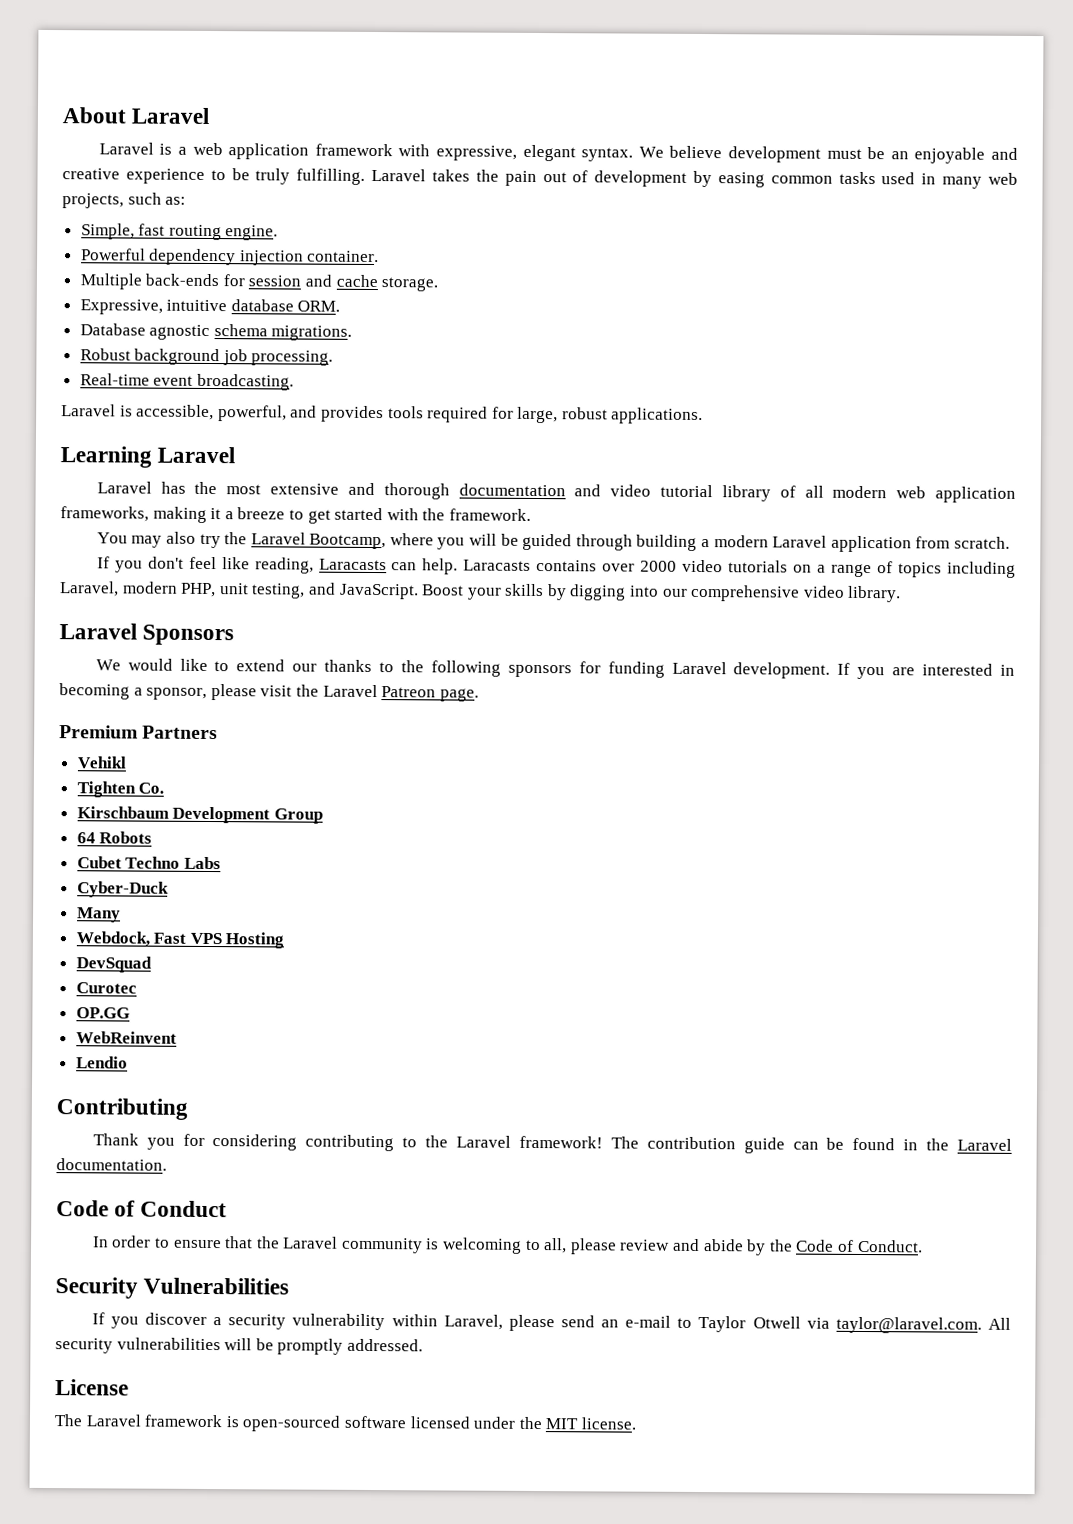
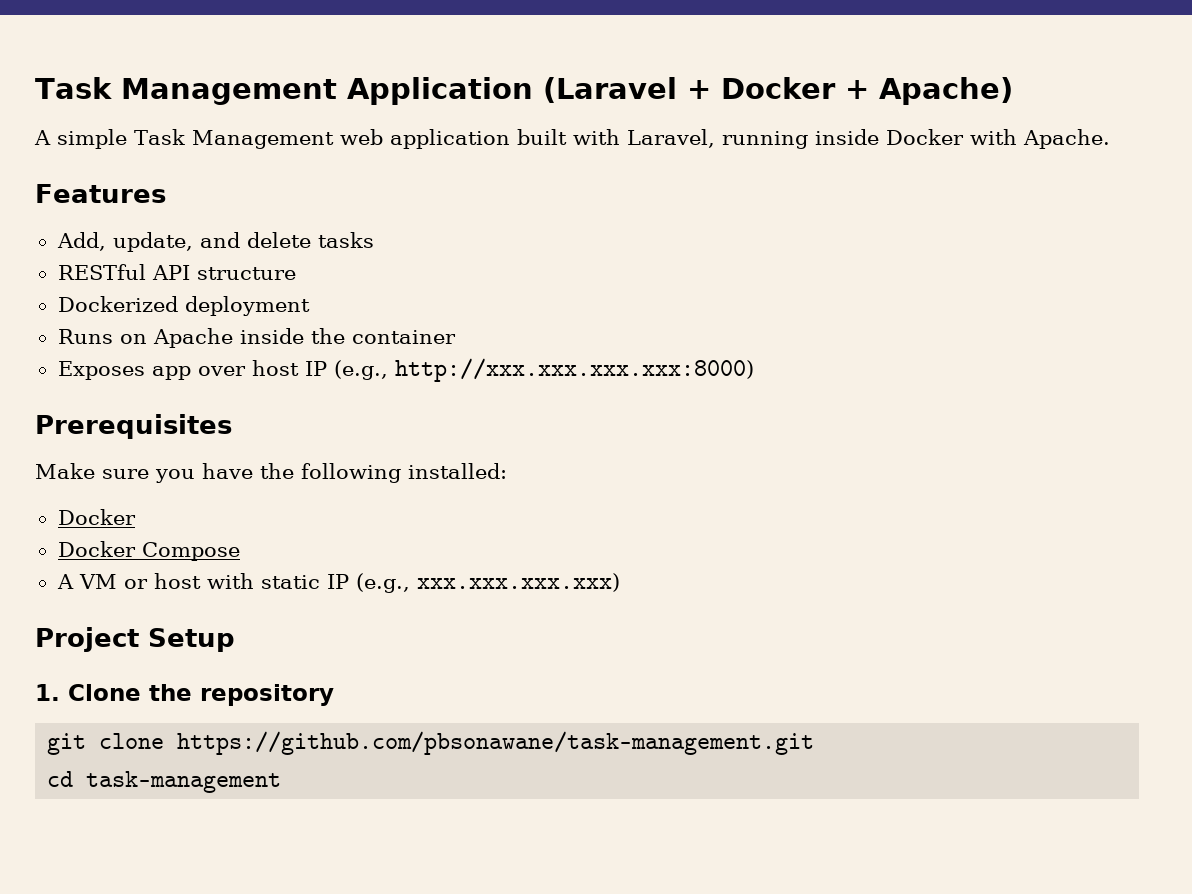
[62,107,210,124] [98,142,1018,164] [62,168,1019,189] [62,192,187,209] [80,223,279,241] [80,248,380,266] [79,273,439,292] [79,299,341,315] [79,323,353,341] [79,348,334,366] [79,373,294,391] [61,404,704,425] [60,446,236,468] [96,481,1017,503] [60,506,531,524] [96,531,1010,553] [96,556,1016,578] [60,581,902,603] [59,623,235,646] [95,658,1015,680] [59,683,479,702] [59,725,219,740] [76,756,127,769] [76,781,165,798] [76,806,323,824] [76,831,153,844] [76,856,221,870] [76,881,169,898] [76,907,121,923] [75,931,285,949] [75,956,152,973] [75,982,137,994] [75,1007,130,1019] [75,1031,177,1044] [75,1056,128,1069] [56,1098,188,1120] [92,1133,1012,1154] [56,1158,167,1171] [56,1200,228,1218] [92,1235,923,1256] [55,1277,290,1299] [91,1312,1011,1334] [55,1337,423,1355] [55,1379,129,1396] [54,1414,636,1432] About Laravel // Laravel is a web application framework with expressive, elegant syntax. We believe development must be an enjoyable and creative experience to be truly fulfilling. Laravel takes the pain out of development by easing common tasks used in many web projects, such as: // Simple, fast routing engine. // Powerful dependency injection container. // Multiple back-ends for session and cache storage. // Expressive, intuitive database ORM. // Database agnostic schema migrations. // Robust background job processing. // Real-time event broadcasting. // Laravel is accessible, powerful, and provides tools required for large, robust applications. // Learning Laravel // Laravel has the most extensive and thorough documentation and video tutorial library of all modern web application frameworks, making it a breeze to get started with the framework. // You may also try the Laravel Bootcamp, where you will be guided through building a modern Laravel application from scratch. // If you don't feel like reading, Laracasts can help. Laracasts contains over 2000 video tutorials on a range of topics including Laravel, modern PHP, unit testing, and JavaScript. Boost your skills by digging into our comprehensive video library. // Laravel Sponsors // We would like to extend our thanks to the following sponsors for funding Laravel development. If you are interested in becoming a sponsor, please visit the Laravel Patreon page. // Premium Partners // Vehikl // Tighten Co. // Kirschbaum Development Group // 64 Robots // Cubet Techno Labs // Cyber-Duck // Many // Webdock, Fast VPS Hosting // DevSquad // Curotec // OP.GG // WebReinvent // Lendio // Contributing // Thank you for considering contributing to the Laravel framework! The contribution guide can be found in the Laravel documentation. // Code of Conduct // In order to ensure that the Laravel community is welcoming to all, please review and abide by the Code of Conduct. // Security Vulnerabilities // If you discover a security vulnerability within Laravel, please send an e-mail to Taylor Otwell via taylor@laravel.com. All security vulnerabilities will be promptly addressed. // License // The Laravel framework is open-sourced software licensed under the MIT license. -> [35,77,1013,105] [34,129,1110,149] [35,184,166,203] [56,232,374,252] [57,264,296,280] [57,296,310,316] [57,328,456,348] [57,358,754,382] [35,414,232,439] [35,463,507,483] [57,509,136,525] [57,541,240,561] [56,573,620,593] [35,627,235,652] [35,684,334,706] [47,731,815,755] [47,771,282,793] Task Management Application (Laravel + Docker + Apache) // A simple Task Management web application built with Laravel, running inside Docker with Apache. // Features // Add, update, and delete tasks // RESTful API structure // Dockerized deployment // Runs on Apache inside the container // Exposes app over host IP (e.g., http://xxx.xxx.xxx.xxx:8000) // Prerequisites // Make sure you have the following installed: // Docker // Docker Compose // A VM or host with static IP (e.g., xxx.xxx.xxx.xxx) // Project Setup // 1. Clone the repository // git clone https://github.com/pbsonawane/task-management.git // cd task-management

